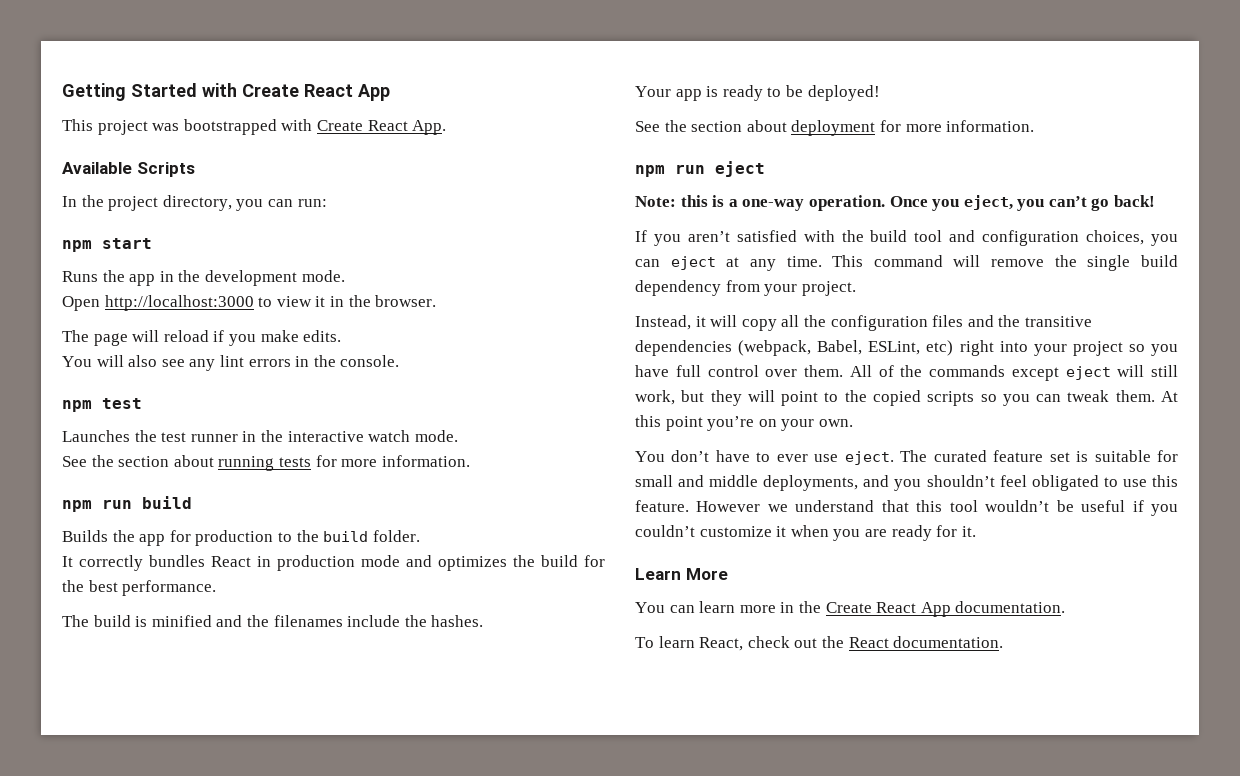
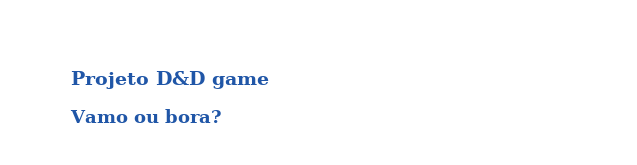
[62,83,390,101] [62,119,447,135] [62,162,195,177] [62,195,327,211] [62,238,152,252] [62,270,345,286] [62,295,437,311] [62,330,342,346] [62,355,400,371] [62,398,142,412] [62,430,458,442] [62,455,470,471] [62,496,192,512] [62,530,420,546] [62,555,605,571] [62,580,217,596] [62,615,484,627] [635,85,880,101] [635,120,1035,136] [635,161,765,177] [635,195,1156,211] [635,230,1178,246] [635,255,1178,271] [635,280,856,296] [635,315,1092,331] [635,340,1178,356] [635,365,1178,381] [635,390,1178,406] [635,415,853,431] [635,450,1178,465] [635,475,1178,491] [635,500,1178,516] [635,525,976,541] [635,568,728,580] [635,601,1066,617] [635,636,1004,651] Getting Started with Create React App // This project was bootstrapped with Create React App. // Available Scripts // In the project directory, you can run: // npm start // Runs the app in the development mode. // Open http://localhost:3000 to view it in the browser. // The page will reload if you make edits. // You will also see any lint errors in the console. // npm test // Launches the test runner in the interactive watch mode. // See the section about running tests for more information. // npm run build // Builds the app for production to the build folder. // It correctly bundles React in production mode and optimizes the build for the best performance. // The build is minified and the filenames include the hashes. // Your app is ready to be deployed! // See the section about deployment for more information. // npm run eject // Note: this is a one-way operation. Once you eject, you can’t go back! // If you aren’t satisfied with the build tool and configuration choices, you can eject at any time. This command will remove the single build dependency from your project. // Instead, it will copy all the configuration files and the transitive dependencies (webpack, Babel, ESLint, etc) right into your project so you have full control over them. All of the commands except eject will still work, but they will point to the copied scripts so you can tweak them. At this point you’re on your own. // You don’t have to ever use eject. The curated feature set is suitable for small and middle deployments, and you shouldn’t feel obligated to use this feature. However we understand that this tool wouldn’t be useful if you couldn’t customize it when you are ready for it. // Learn More // You can learn more in the Create React App documentation. // To learn React, check out the React documentation. -> [71,71,269,89] [70,109,222,123] Projeto D&D game // Vamo ou bora?

